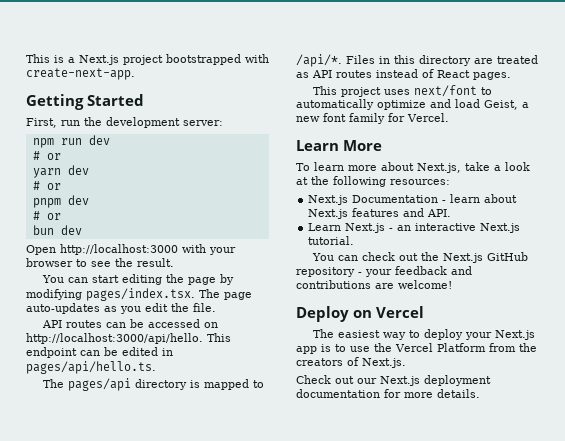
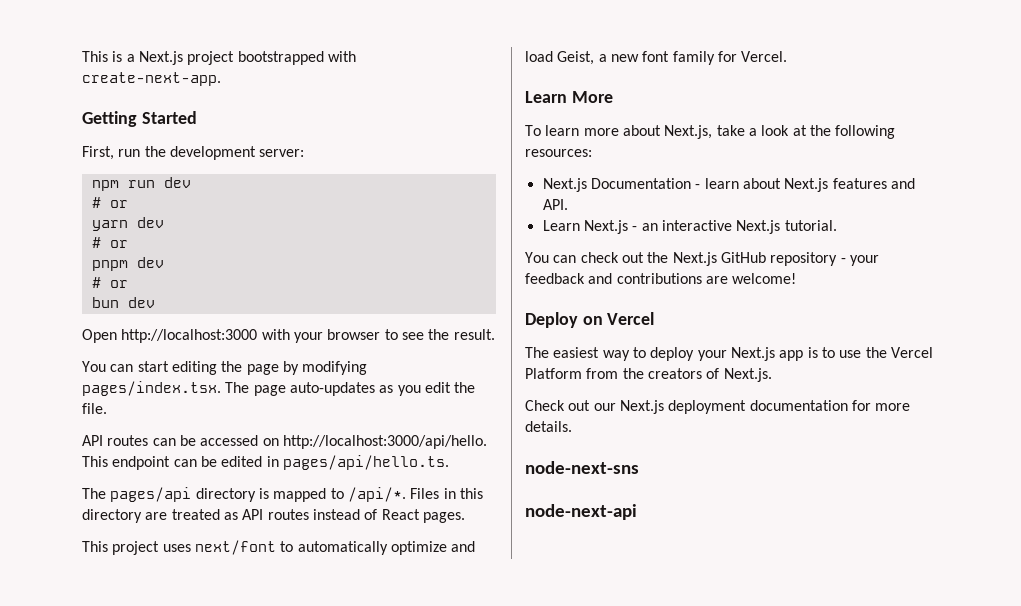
(480, 393) none -> [525,461,639,474] [525,504,637,520] // node-next-sns // node-next-api

